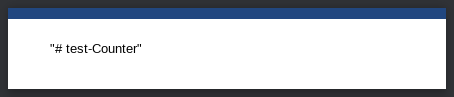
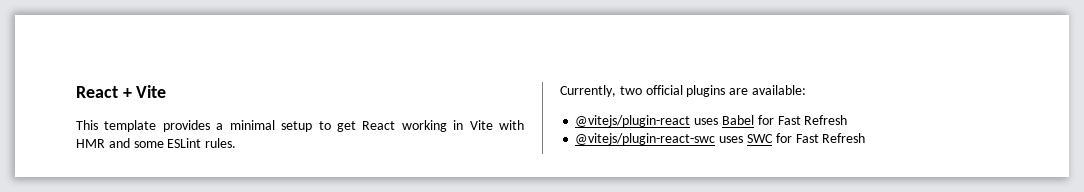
[50,44,142,53] "# test-Counter" -> [76,85,167,98] [76,120,524,132] [76,138,237,148] [560,85,806,97] [575,115,848,127] [575,133,866,145] React + Vite // This template provides a minimal setup to get React working in Vite with HMR and some ESLint rules. // Currently, two official plugins are available: // @vitejs/plugin-react uses Babel for Fast Refresh // @vitejs/plugin-react-swc uses SWC for Fast Refresh

